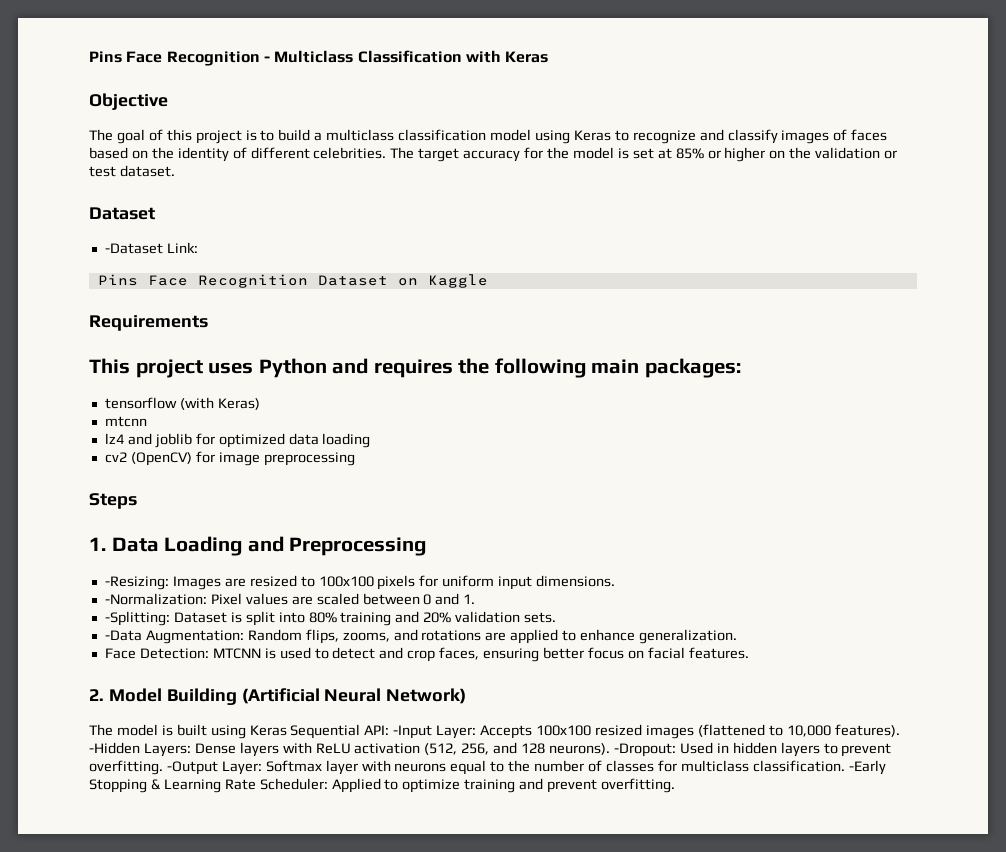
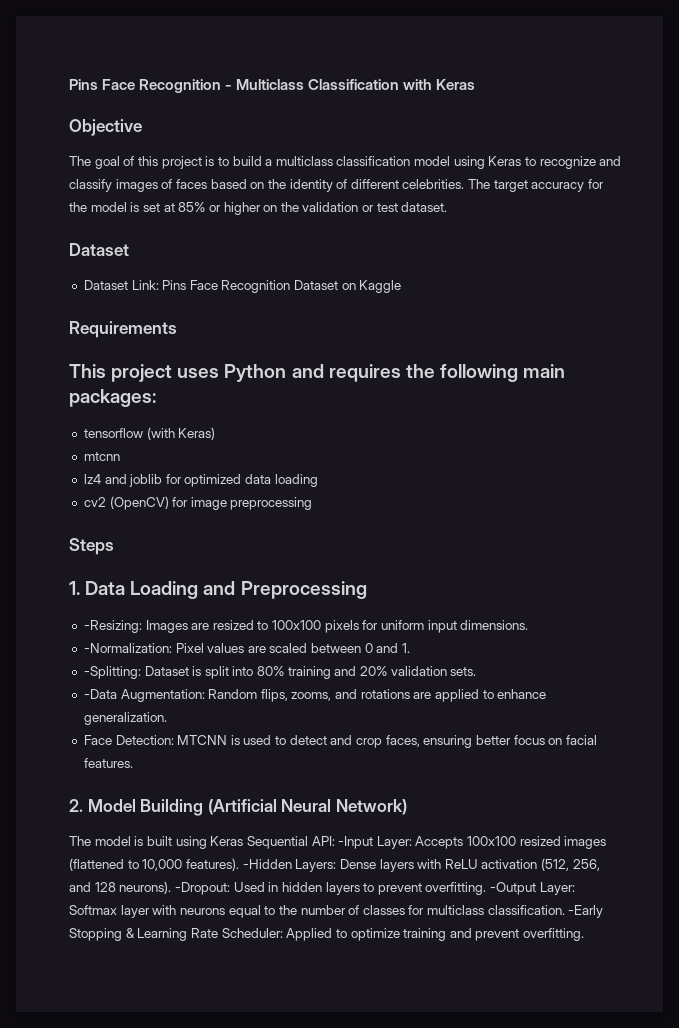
[104,243,163,254] -Dataset -> [83,280,128,290] Dataset
(198, 247) // -> (159, 285) none

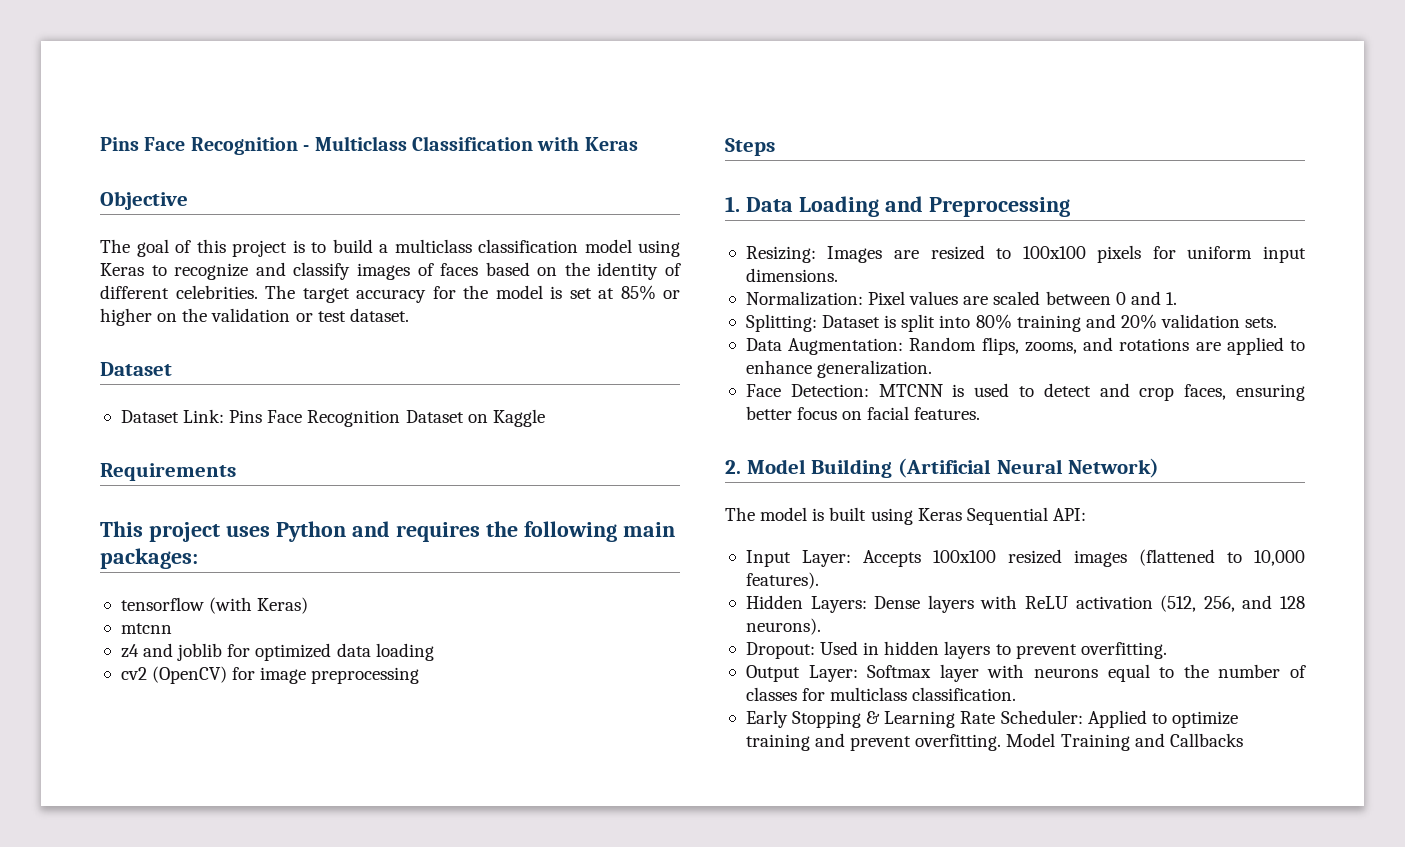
[83,474,101,484] lz4 -> [120,644,139,658] z4
[83,620,142,633] -Resizing: -> [745,246,816,263] Resizing:
[83,643,172,653] -Normalization: -> [745,291,863,306] Normalization:
[83,666,141,679] -Splitting: -> [745,314,817,332] Splitting:
[83,689,117,699] -Data -> [745,338,782,351] Data
[338,836,374,849] -Input -> [745,550,791,567] // Input
[242,859,292,869] -Hidden -> [745,595,803,609] // Hidden
[174,882,230,895] -Dropout: -> [745,642,815,659] // Dropout:
[490,882,537,895] -Output -> [745,665,800,682] // Output
[568,905,604,918] -Early -> [745,710,788,728] // Early
(585, 934) none -> [1006,733,1243,751] Model Training and Callbacks

